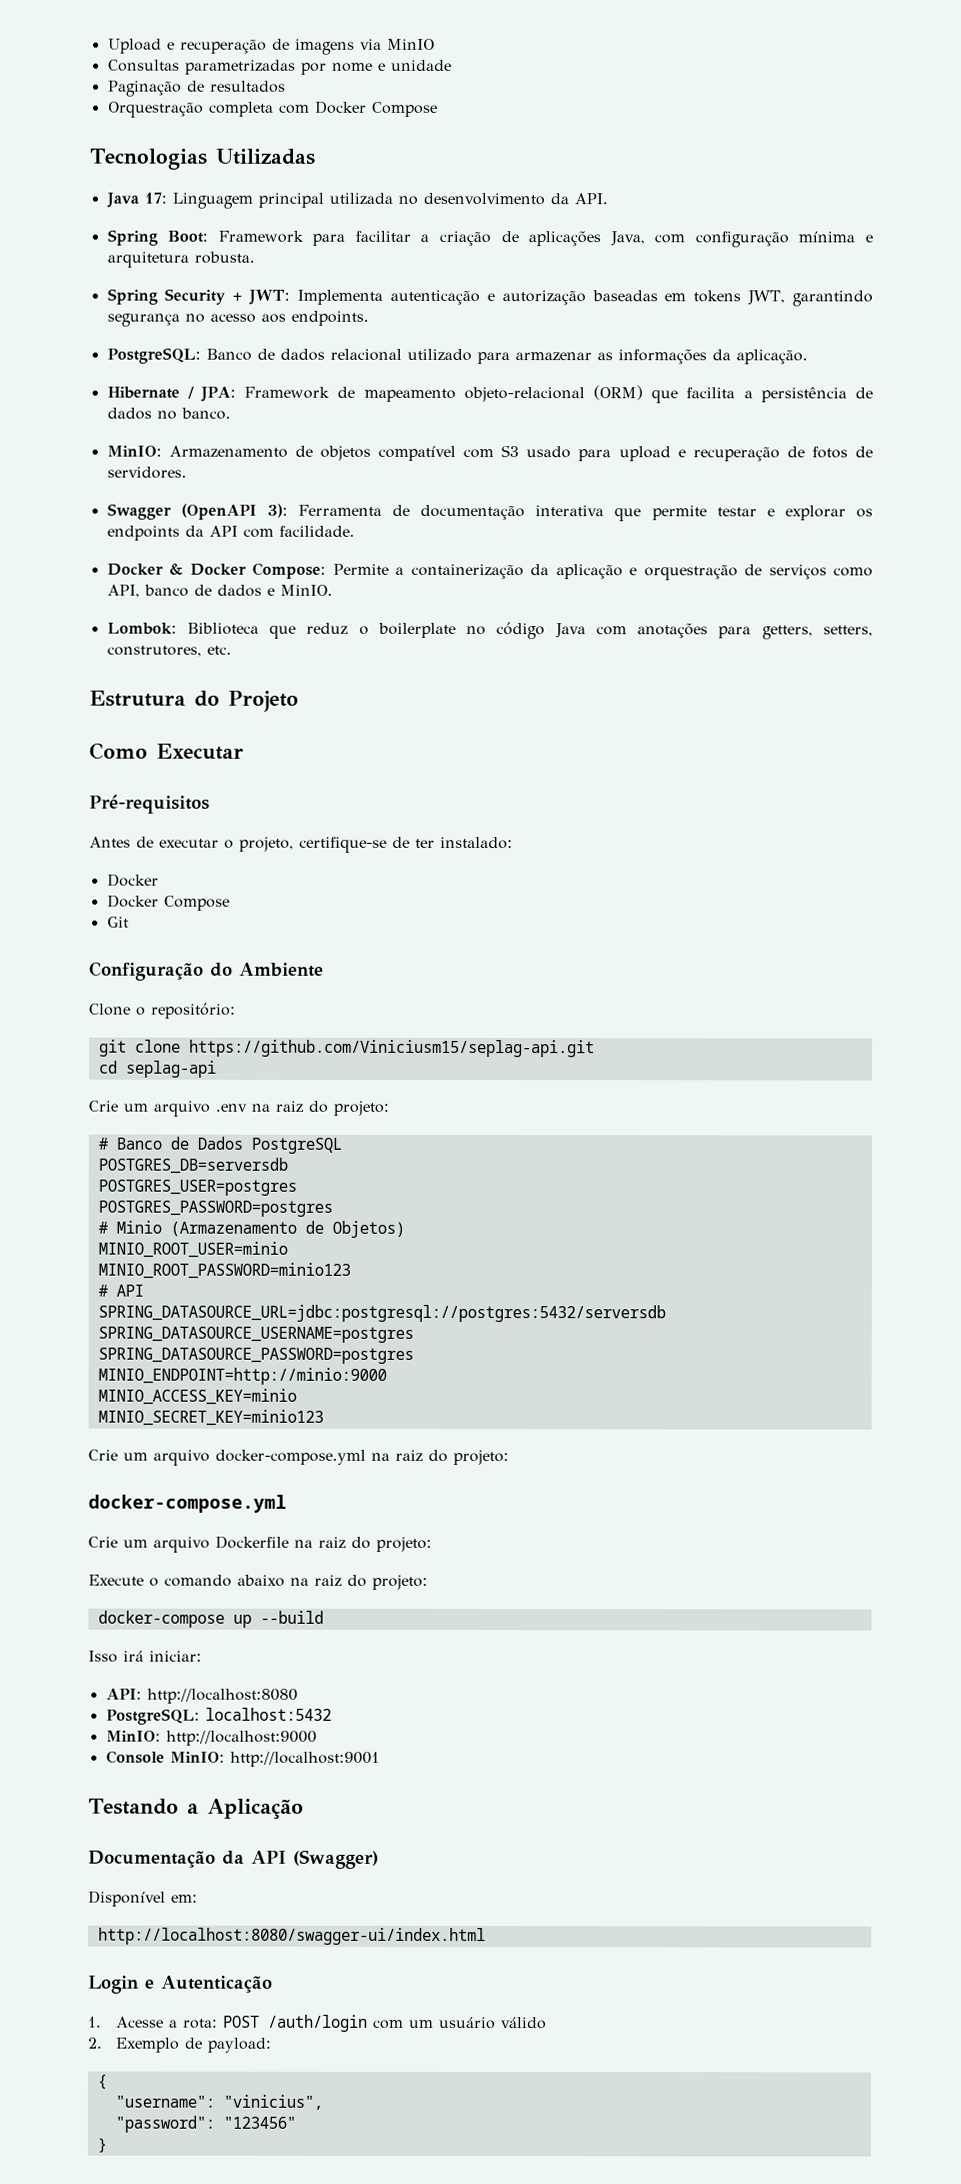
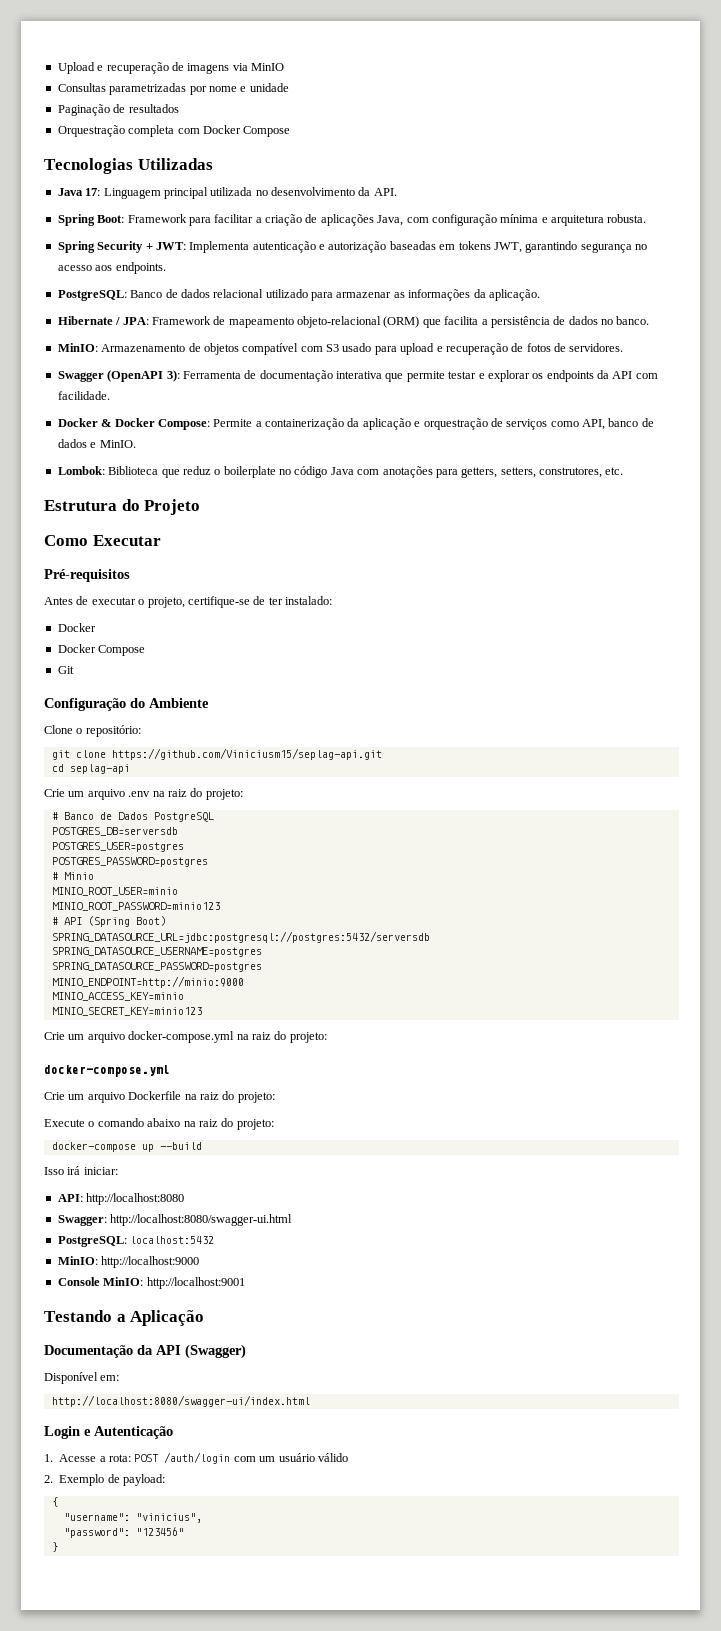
[169,1220,405,1238] (Armazenamento de Objetos) -> (94, 876) none
(144, 1290) none -> [87,916,166,927] (Spring Boot)
(298, 1696) none -> [57,1214,293,1226] // Swagger: http://localhost:8080/swagger-ui.html

